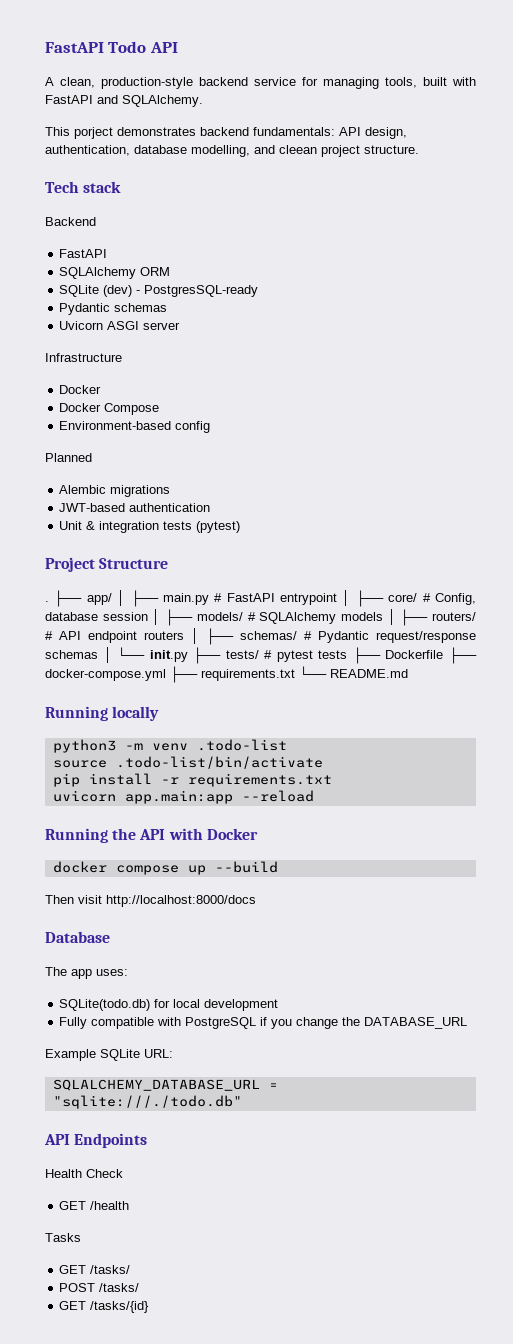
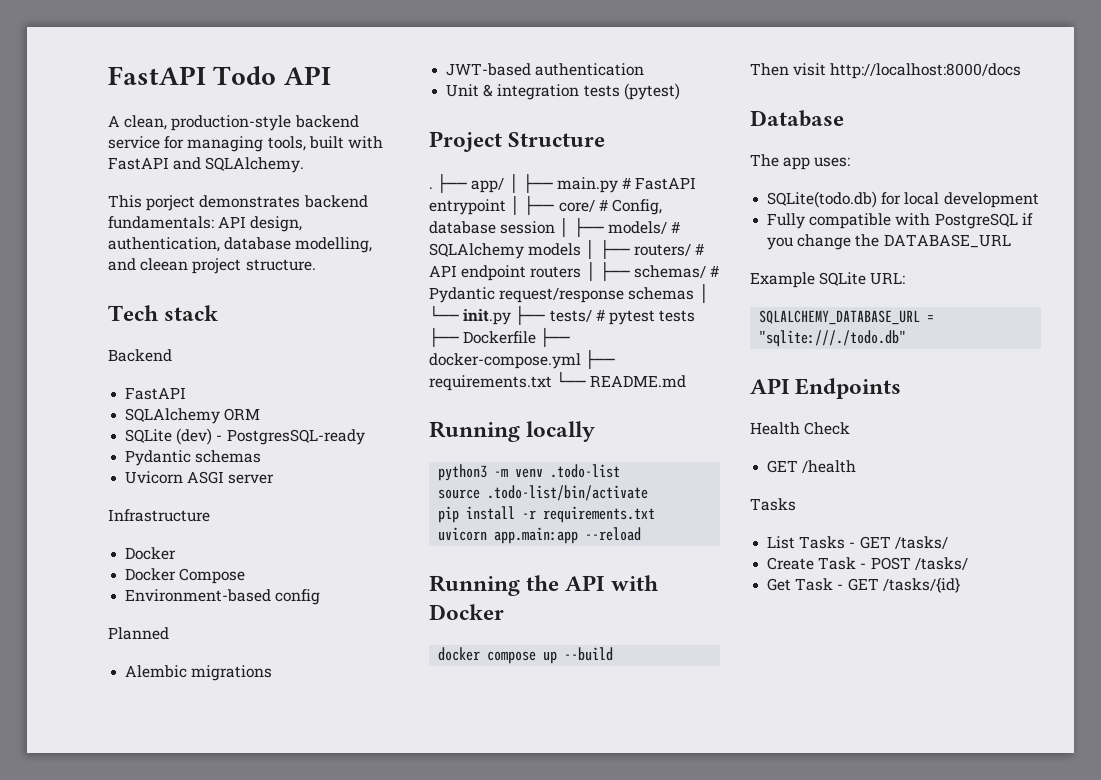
(81, 1237) none -> [767,536,856,549] List Tasks -
(131, 1269) none -> [767,557,867,570] Create Task -
(140, 1287) none -> [767,578,844,591] Get Task -

